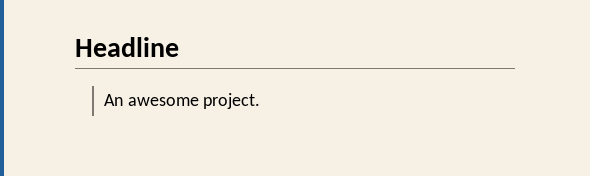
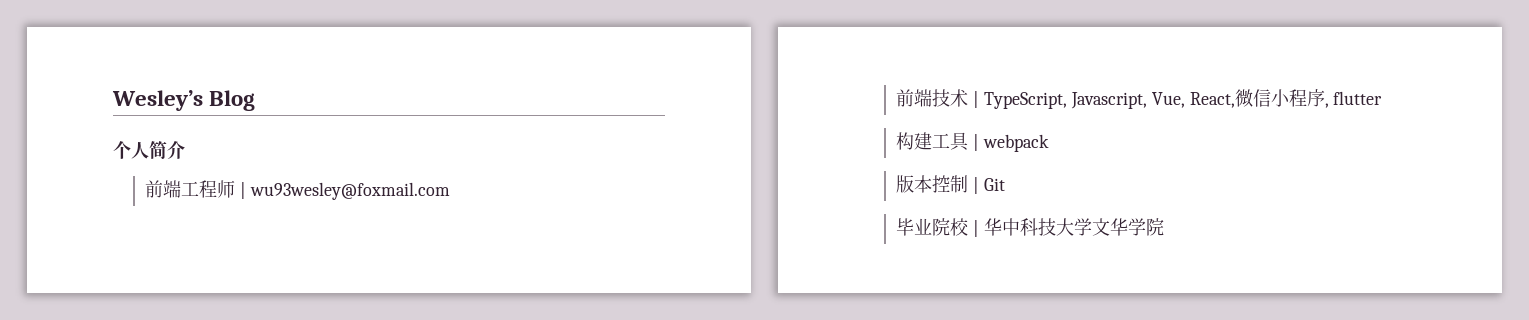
[75,37,179,57] [103,93,261,109] Headline // An awesome project. -> [112,90,256,111] [113,141,185,159] [145,180,451,200] [896,89,1383,109] [896,132,1050,152] [896,175,1006,194] [896,218,1165,237] Wesley’s Blog // 个人简介 // 前端工程师 | wu93wesley@foxmail.com // 前端技术 | TypeScript, Javascript, Vue, React,微信小程序, flutter // 构建工具 | webpack // 版本控制 | Git // 毕业院校 | 华中科技大学文华学院

